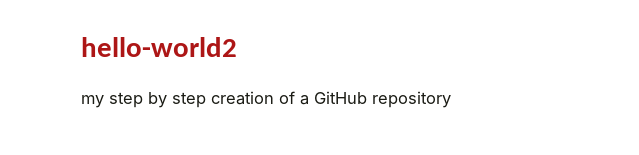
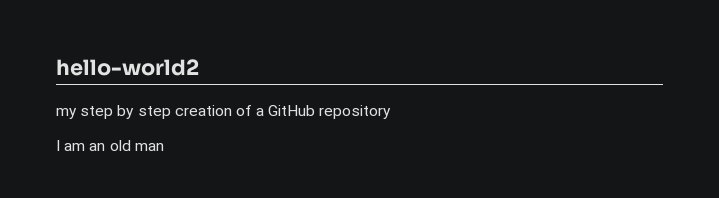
(451, 99) none -> [56,140,164,151] // I am an old man

